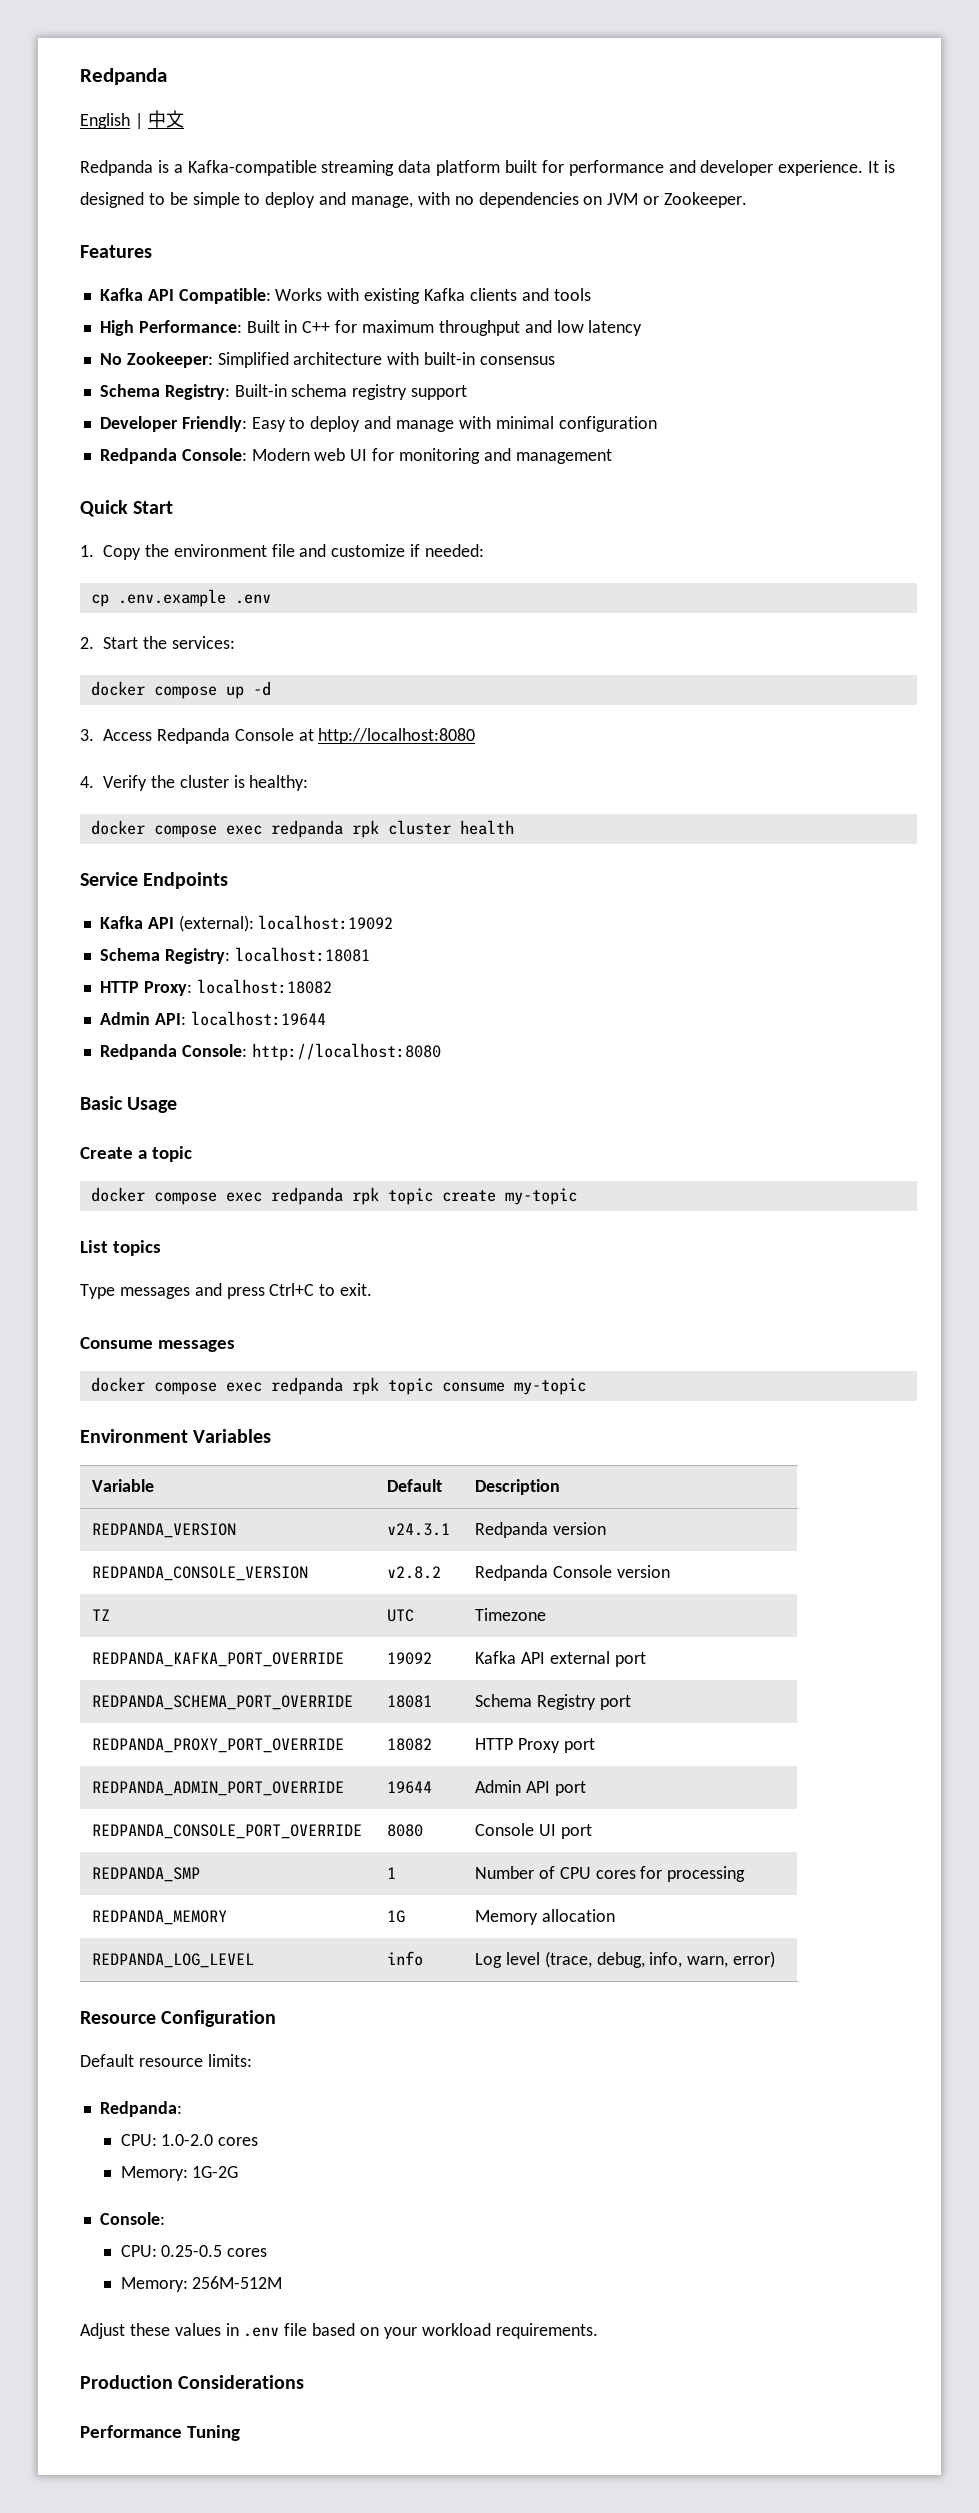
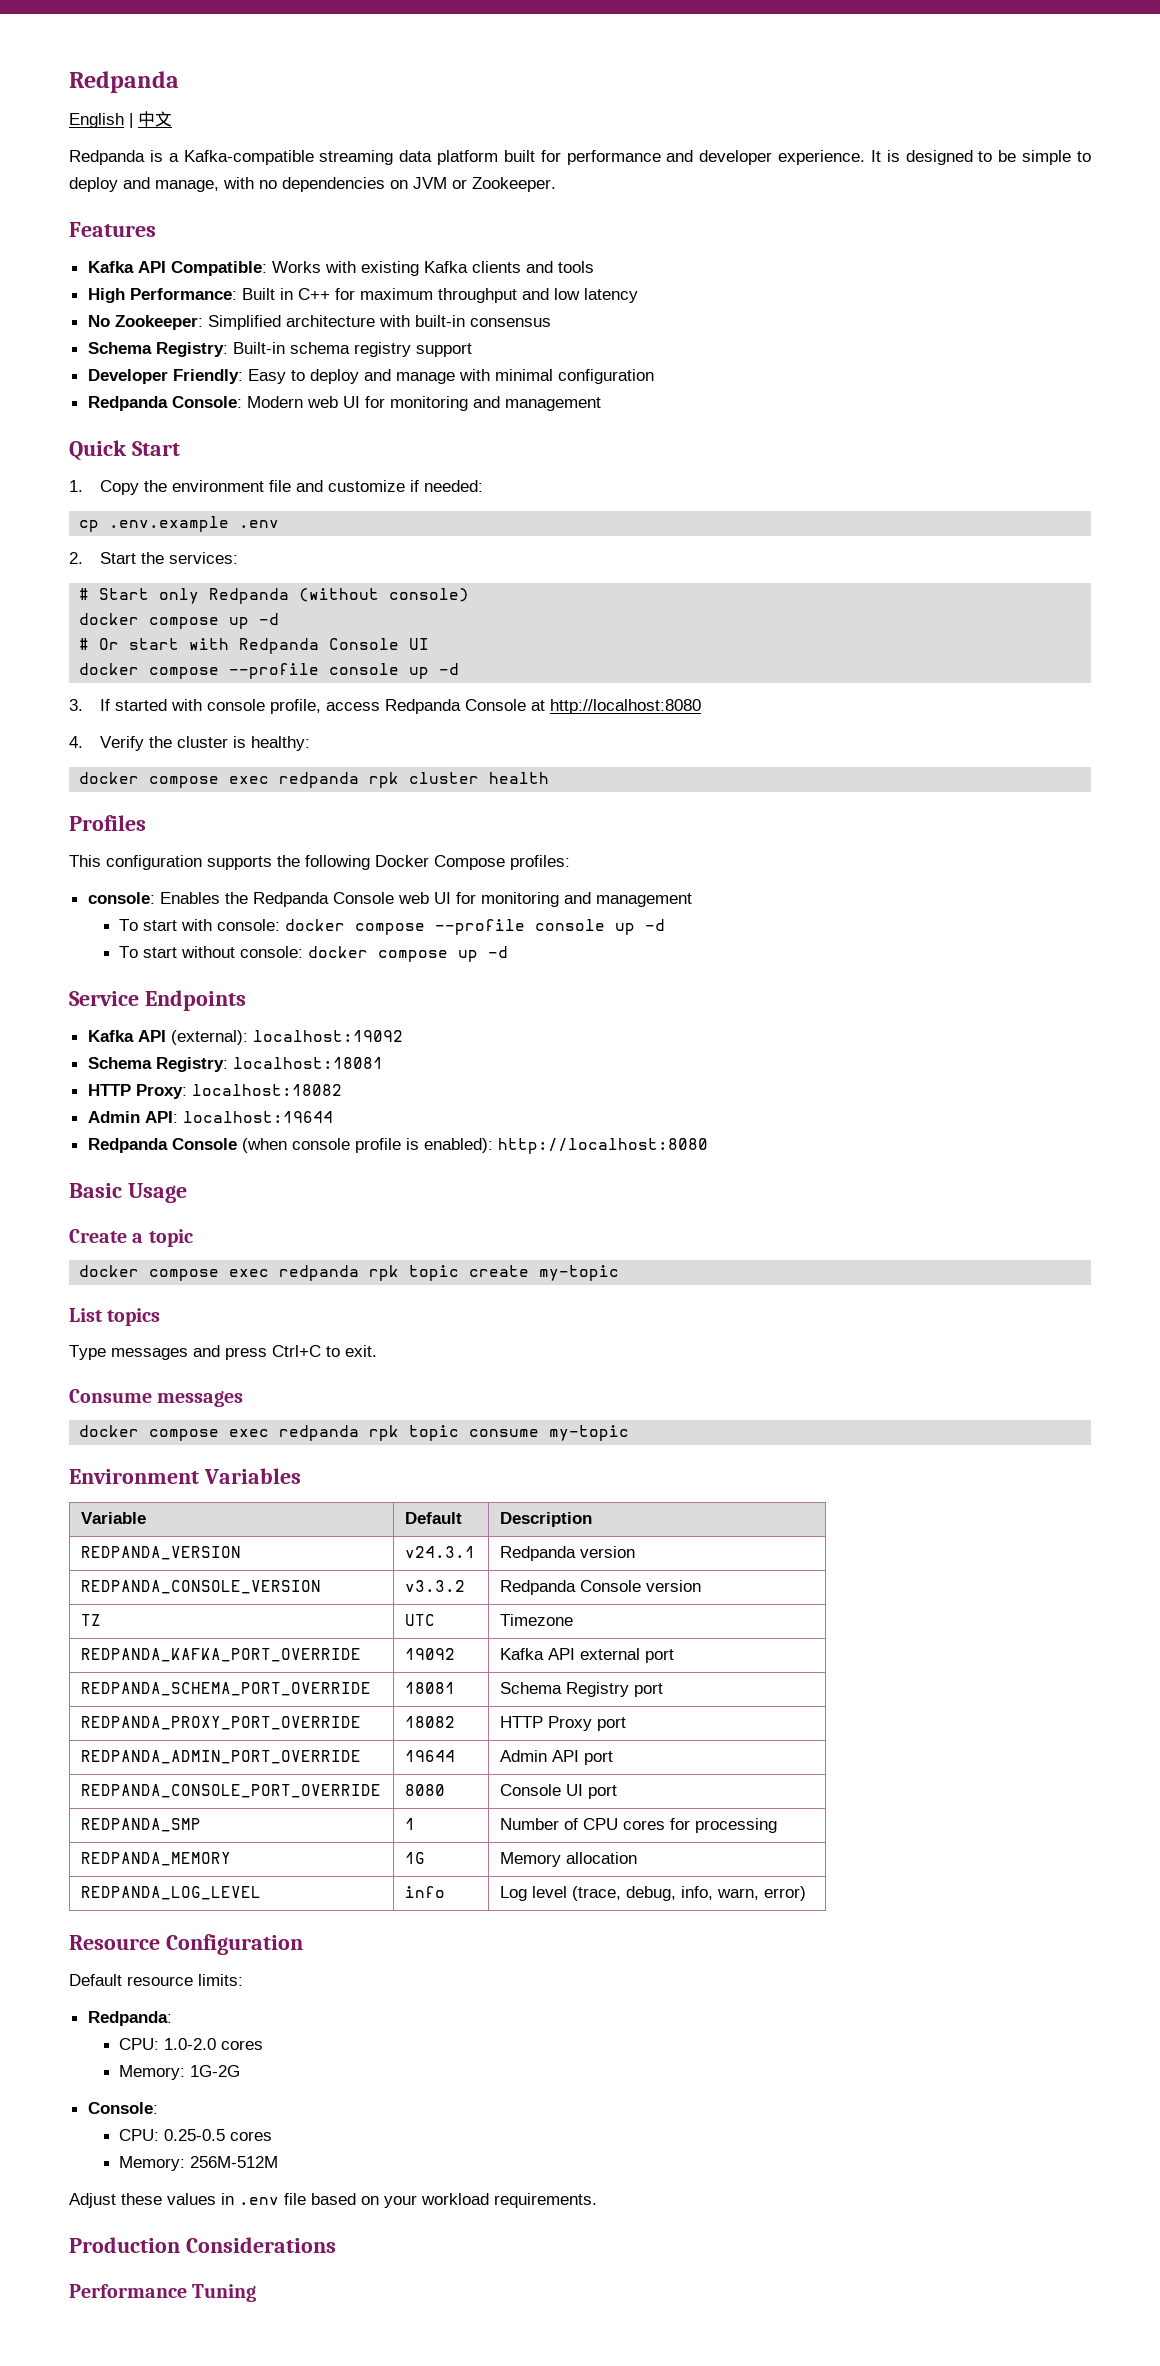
[90,681,271,699] [80,729,152,741] docker compose up -d // 3. Access -> [79,588,470,604] [79,613,280,629] [79,638,430,654] [79,663,460,679] [69,699,381,714] # Start only Redpanda (without console) // docker compose up -d // # Or start with Redpanda Console UI // docker compose --profile console up -d // 3. If started with console profile, access
(514, 827) none -> [69,815,146,831] [69,855,570,870] [87,892,692,907] [118,919,665,935] [118,946,508,962] // Profiles // This configuration supports the following Docker Compose profiles: // console: Enables the Redpanda Console web UI for monitoring and management // To start with console: docker compose --profile console up -d // To start without console: docker compose up -d
[181,1044,247,1057] Console: -> [171,1138,493,1153] Console (when console profile is enabled):
[387,1566,442,1579] v2.8.2 -> [404,1580,465,1592] v3.3.2

